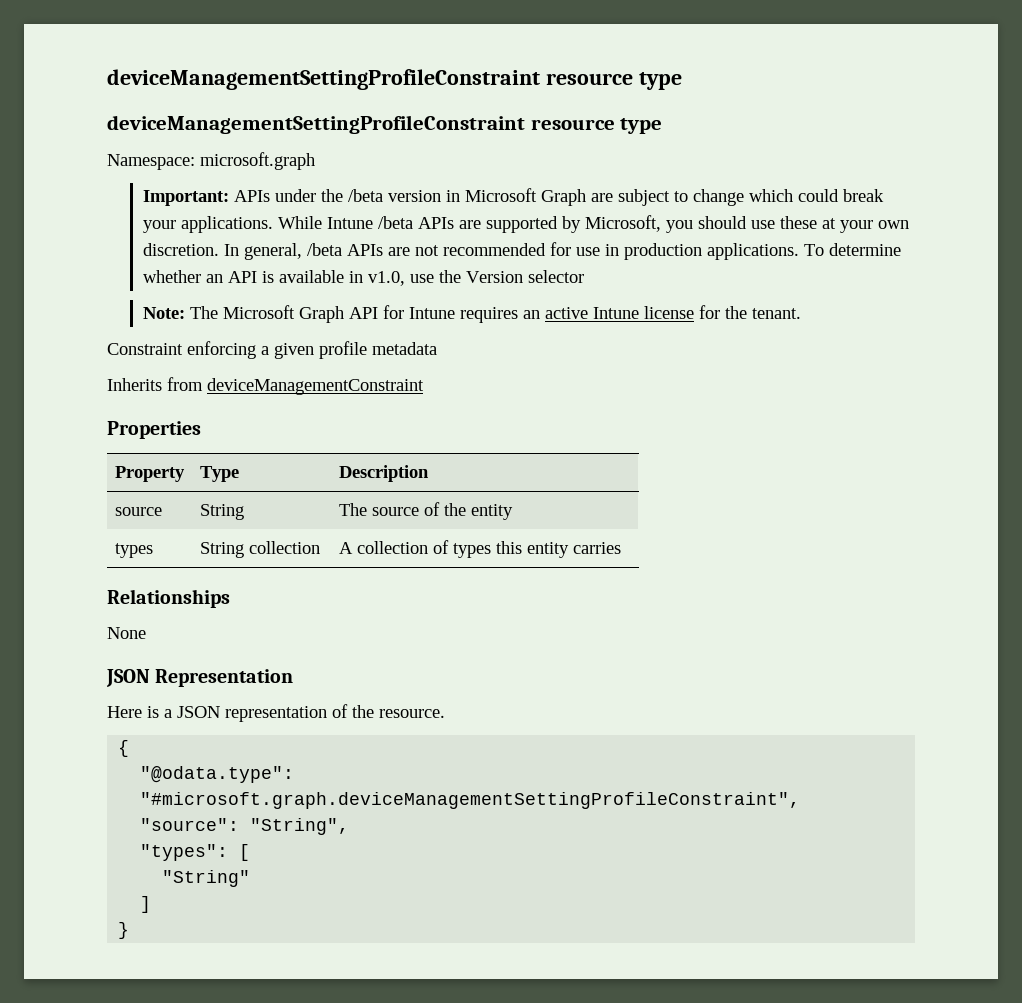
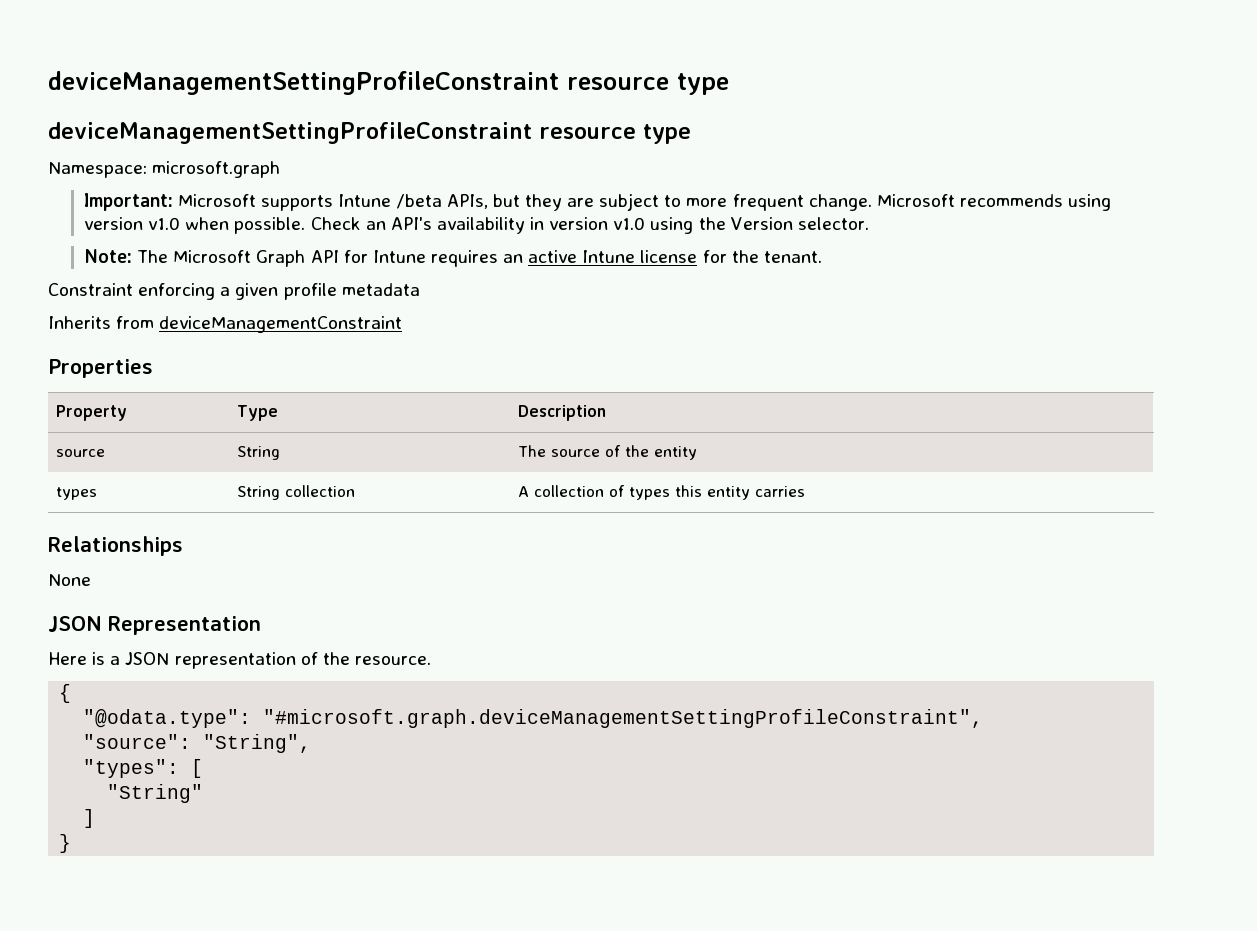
[233,188,884,206] [142,215,909,233] [142,242,901,260] [142,270,434,286] APIs under the /beta version in Microsoft Graph are subject to change which could break your applications. While Intune /beta APIs are supported by Microsoft, you should use these at your own discretion. In general, /beta APIs are not recommended for use in production applications. To determine whether an API is available in v1.0, use -> [178,193,1112,211] [84,217,694,234] Microsoft supports Intune /beta APIs, but they are subject to more frequent change. Microsoft recommends using version v1.0 when possible. Check an API's availability in version v1.0 using
[527,270,584,283] selector -> [797,217,869,230] selector.

